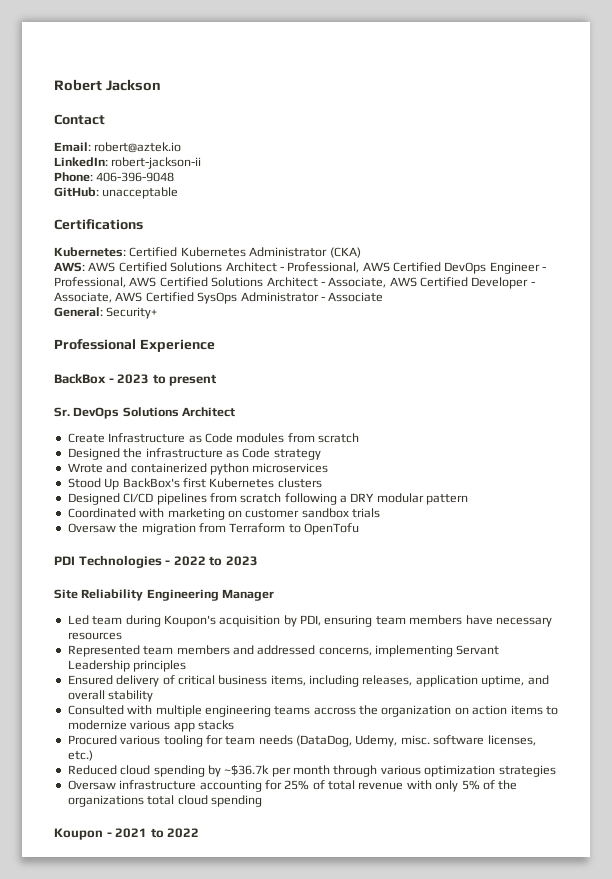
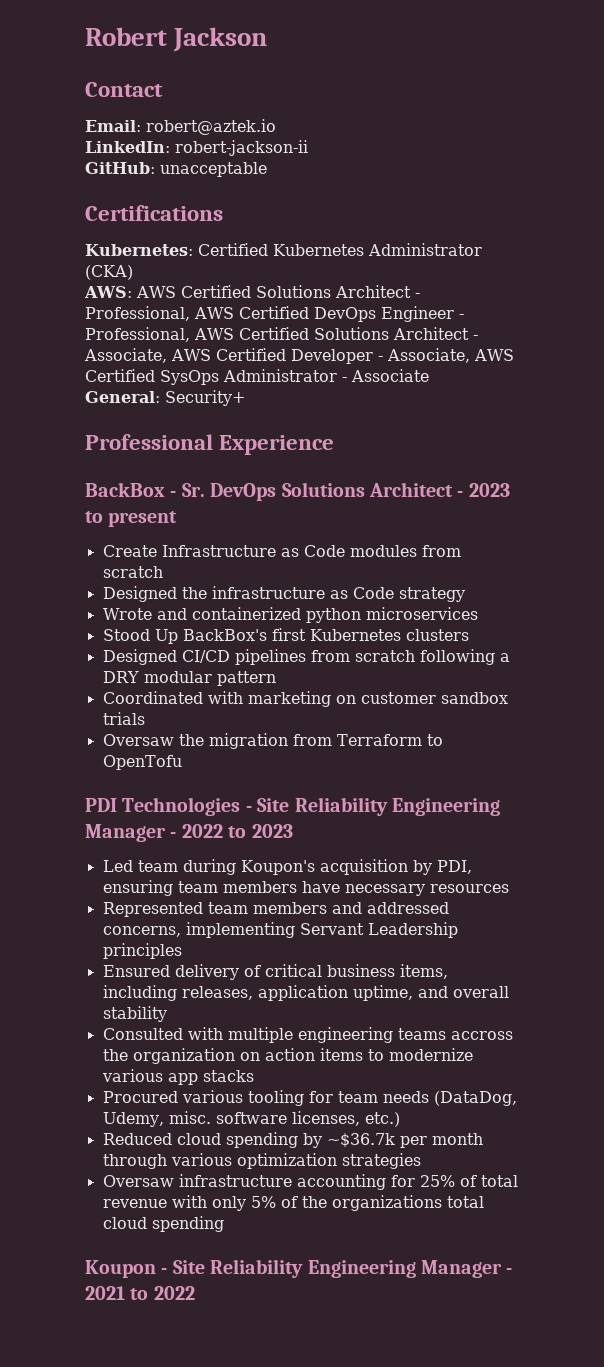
[54,172,175,182] // Phone: 406-396-9048 -> (308, 148) none
[117,374,218,386] 2023 to present // -> (177, 494) none
(236, 412) none -> [457,483,510,497] [85,511,178,527] - 2023 to present
[173,556,258,566] [54,589,275,601] 2022 to 2023 // Site Reliability Engineering Manager -> [257,797,500,816] [85,824,293,842] Site Reliability Engineering Manager - 2022 to 2023
(112, 834) none -> [172,1259,513,1278] Site Reliability Engineering Manager -

